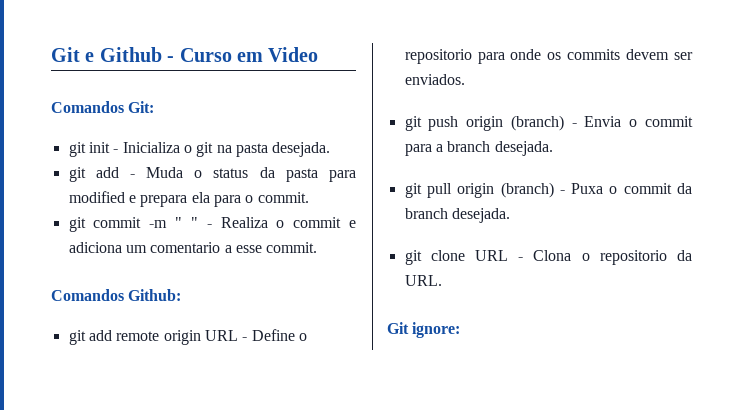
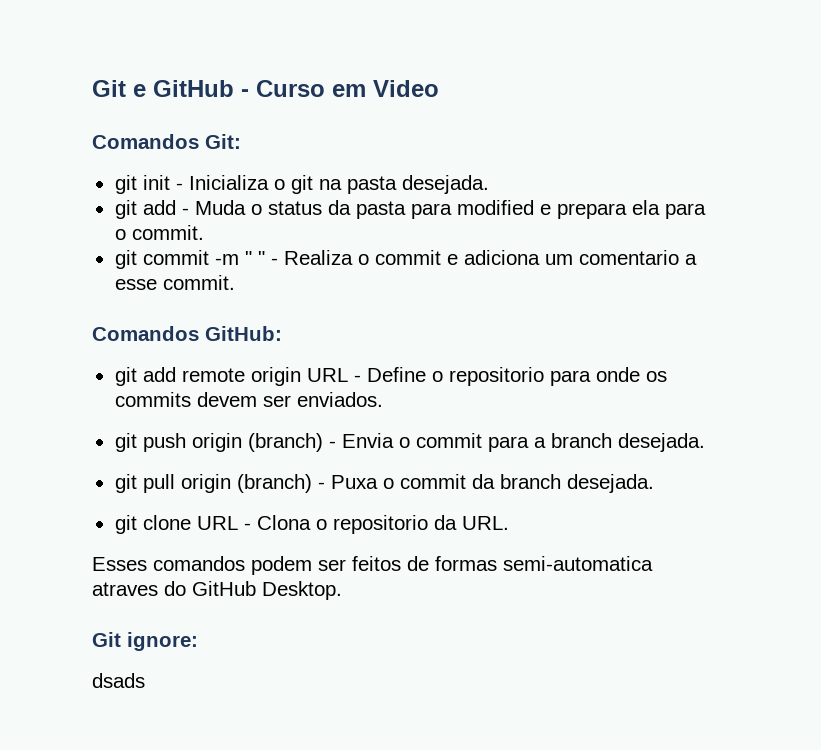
[99,47,162,62] Github -> [153,80,234,97] GitHub
[128,289,182,301] Github: -> [205,326,282,341] GitHub:
(442, 280) none -> [92,556,653,575] [92,581,342,600] // Esses comandos podem ser feitos de formas semi-automatica atraves do GitHub Desktop.
(461, 330) none -> [92,673,145,688] // dsads

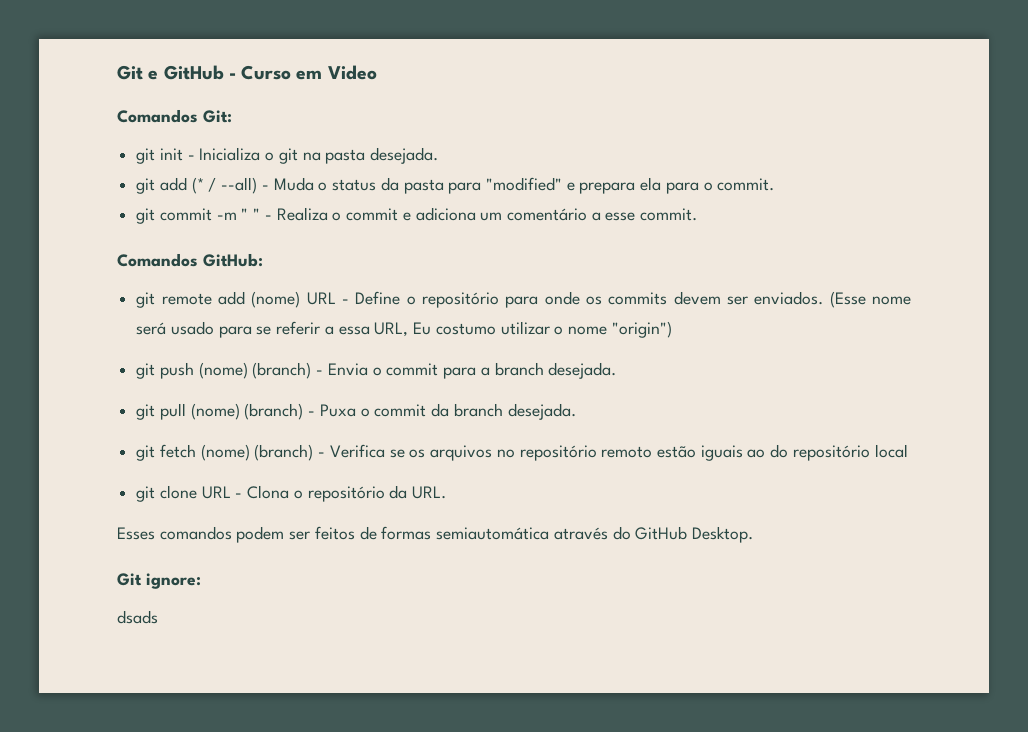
(176, 207) none -> [191,177,258,194] (* / --all)
[456,200,534,215] modified -> [485,177,562,191] "modified"
[578,250,679,265] comentario -> [506,208,587,221] comentário
[142,367,301,386] add remote origin -> [161,291,301,308] remote add (nome)
[448,367,544,386] repositorio -> [421,292,499,308] repositório
(383, 399) none -> [829,291,912,308] [136,321,672,338] (Esse nome será usado para se referir a essa URL, Eu costumo utilizar o nome "origin")
[191,433,242,452] origin -> [198,362,248,379] (nome)
[180,474,231,493] origin -> [190,403,240,420] (nome)
(654, 483) none -> [136,444,908,461] // git fetch (nome) (branch) - Verifica se os arquivos no repositório remoto estão iguais ao do repositório local
[332,515,428,534] repositorio -> [307,486,385,502] repositório
[503,556,653,571] [92,582,158,596] semi-automatica atraves -> [436,527,608,540] semiautomática através

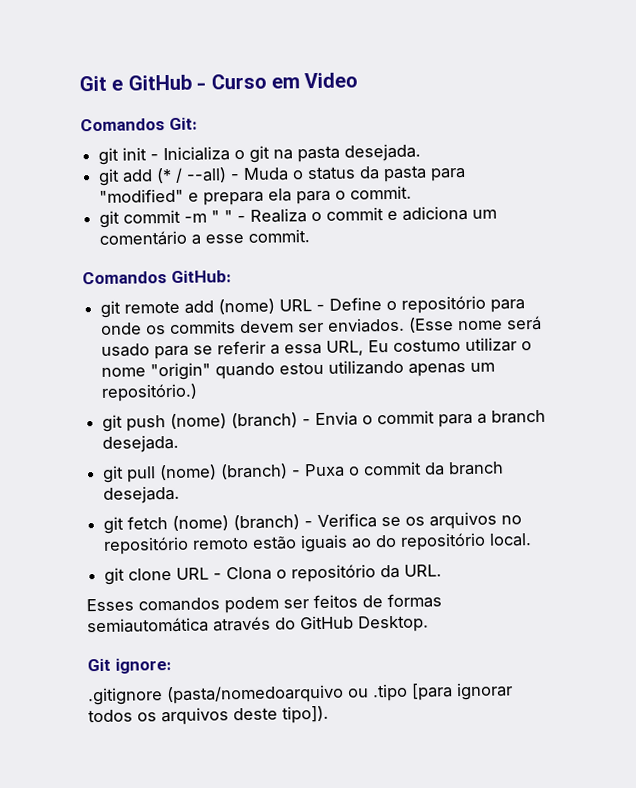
[611,321,672,338] "origin") -> [150,359,496,381] [101,383,199,402] "origin" quando estou utilizando apenas um repositório.)
[874,444,908,458] local -> [489,533,533,547] local.
[117,610,158,624] dsads -> [87,682,513,706] [88,705,329,726] .gitignore (pasta/nomedoarquivo ou .tipo [para ignorar todos os arquivos deste tipo]).

